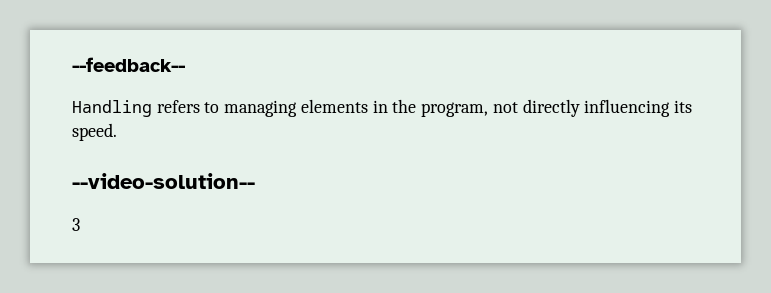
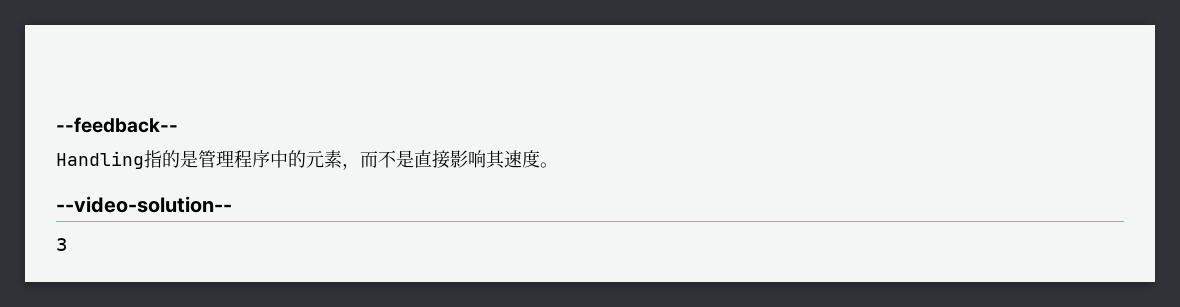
[156,99,692,117] [72,123,117,141] refers to managing elements in the program, not directly influencing its speed. -> [144,150,558,170] 指的是管理程序中的元素，而不是直接影响其速度。

